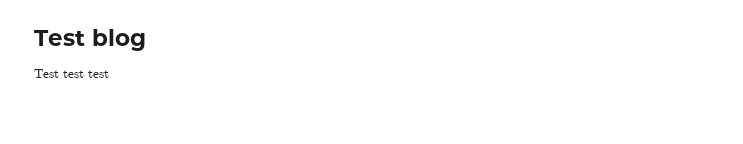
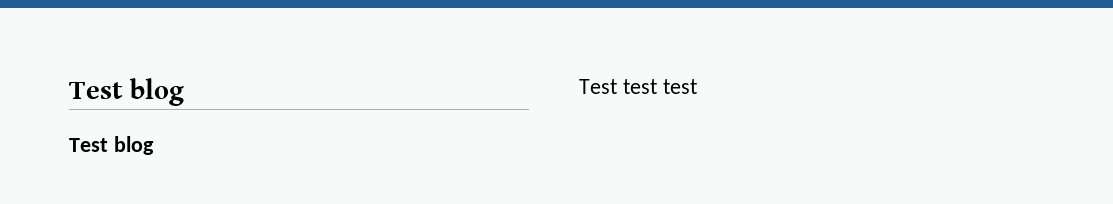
[34,29,146,51] Test blog -> [69,78,185,106] [69,136,154,155] Test blog // Test blog

